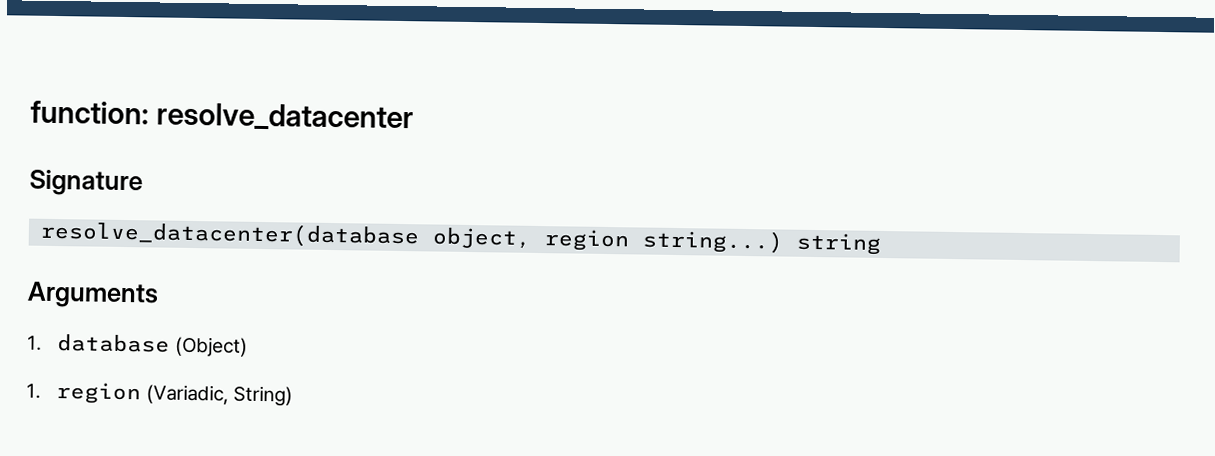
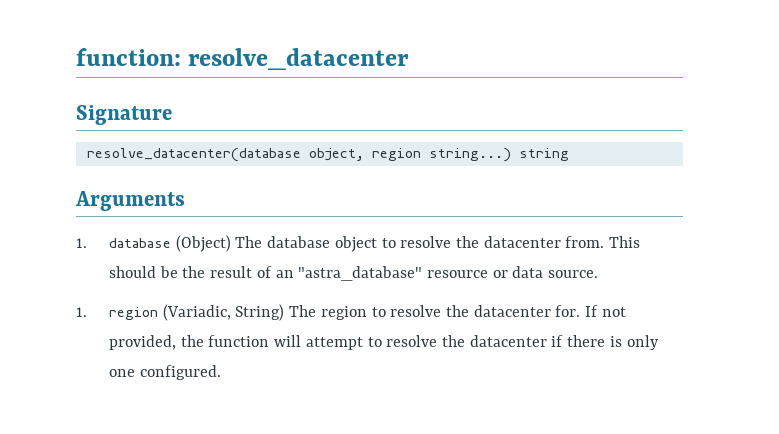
[26,382,293,407] // 1. region (Variadic, String) -> [235,236,641,252] [108,266,599,281] [76,304,626,321] [108,335,659,350] [108,365,221,380] The database object to resolve the datacenter from. This should be the result of an "astra_database" resource or data source. // 1. region (Variadic, String) The region to resolve the datacenter for. If not provided, the function will attempt to resolve the datacenter if there is only one configured.

